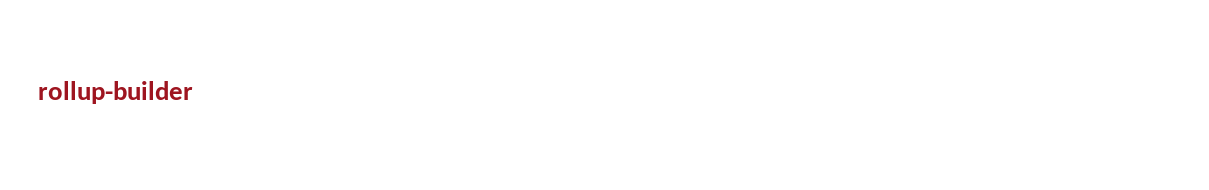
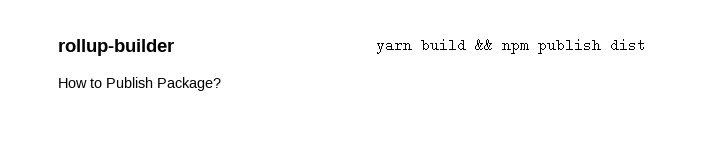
(193, 92) none -> [58,77,221,91] [376,38,646,54] // How to Publish Package? // yarn build && npm publish dist

